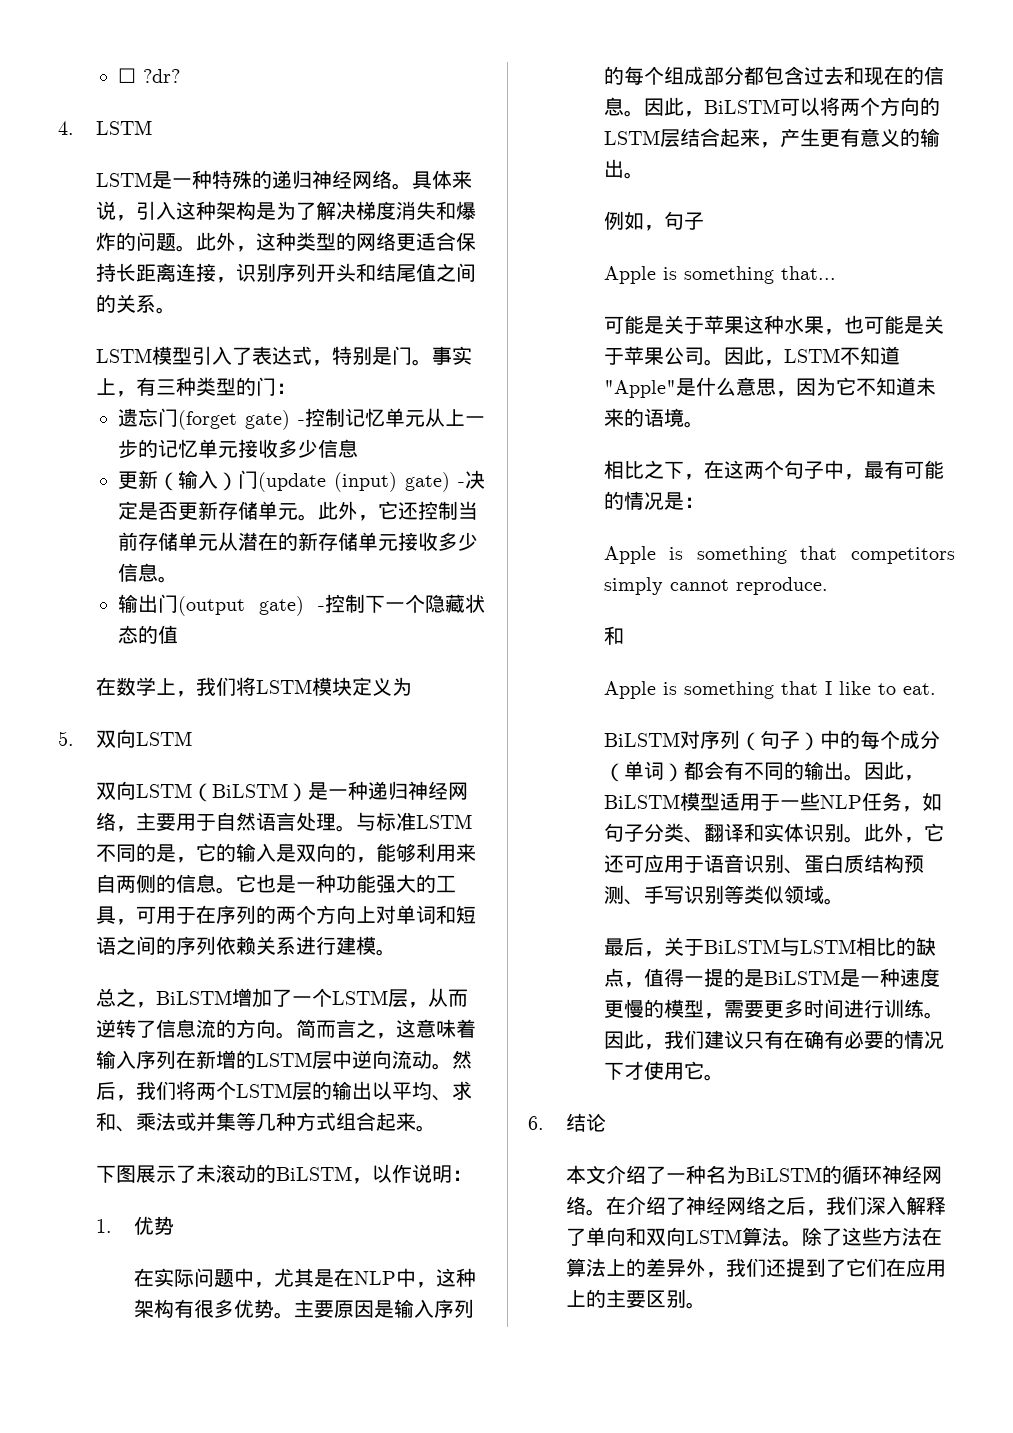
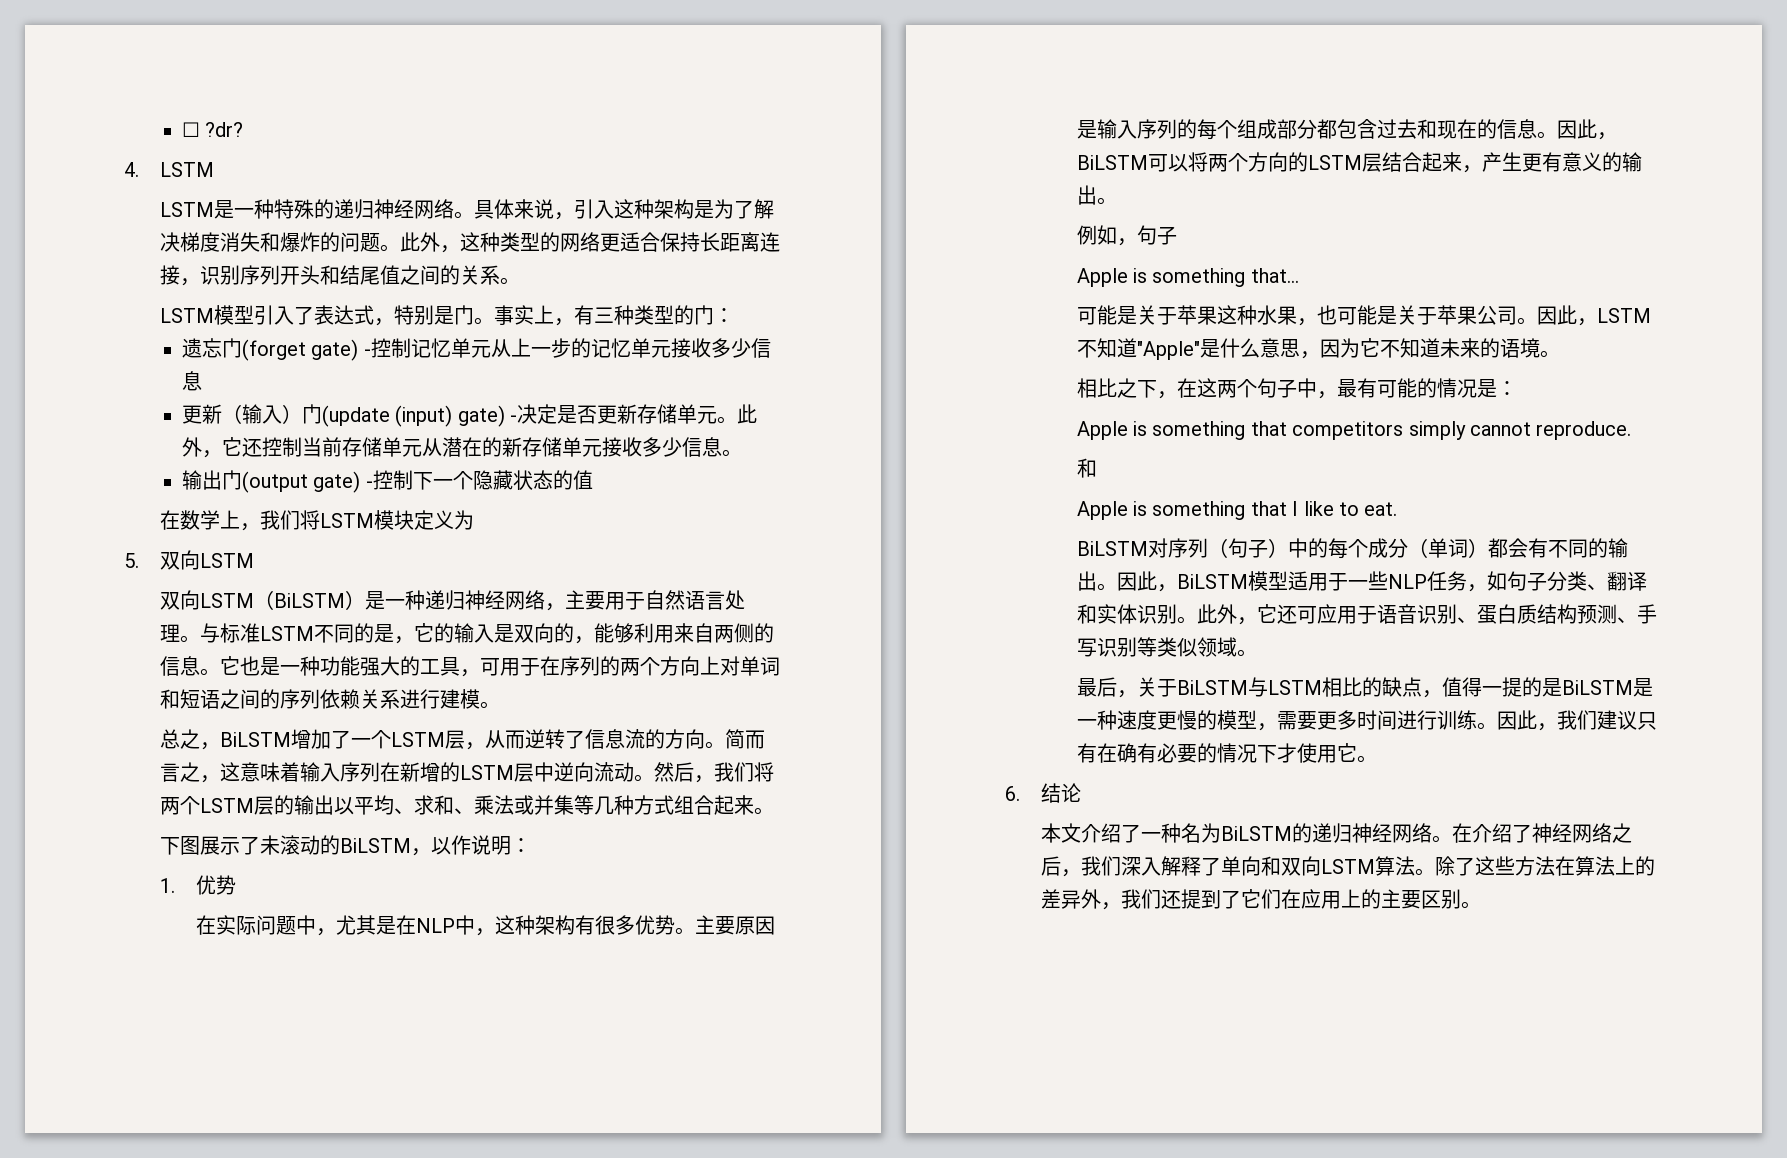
[841,1165,882,1184] 循环 -> [1311,823,1352,843] 递归

